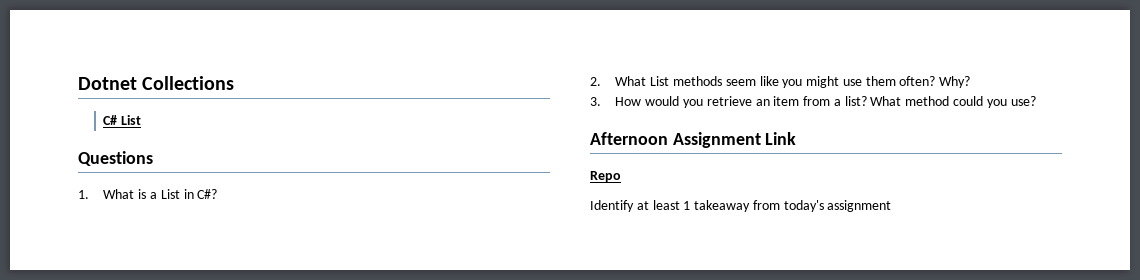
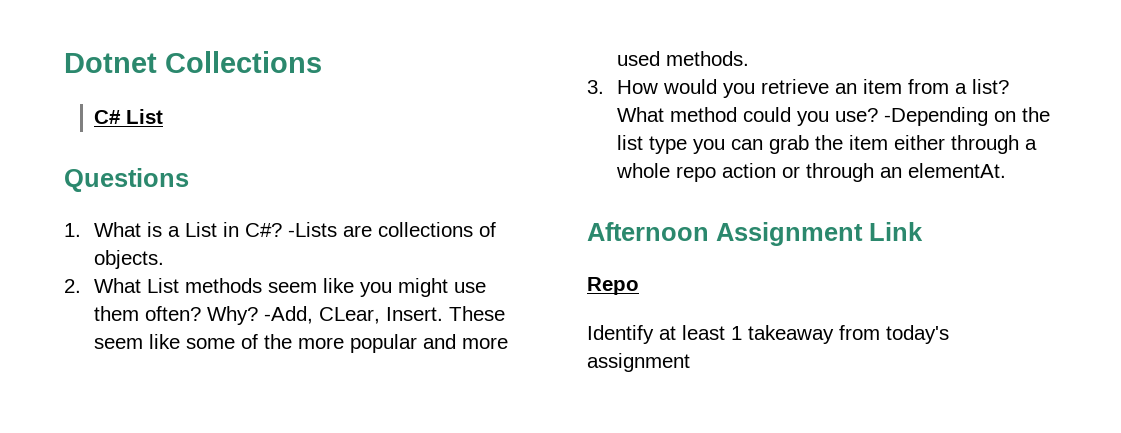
(218, 194) none -> [288,222,497,237] [94,250,165,269] -Lists are collections of objects.
(971, 82) none -> [264,306,506,324] [94,334,509,353] [617,51,750,66] -Add, CLear, Insert. These seem like some of the more popular and more used methods.
(1036, 101) none -> [884,107,1051,126] [617,135,1038,154] [616,163,1007,182] -Depending on the list type you can grab the item either through a whole repo action or through an elementAt.

